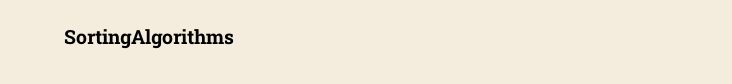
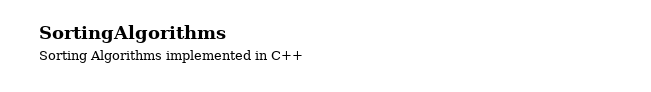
(234, 39) none -> [39,50,303,63] // Sorting Algorithms implemented in C++

